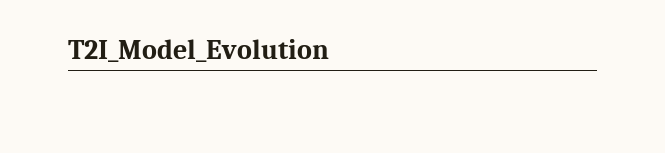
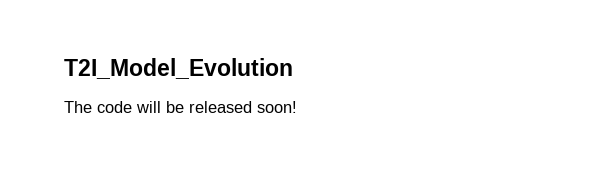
(329, 50) none -> [64,101,297,113] // The code will be released soon!

